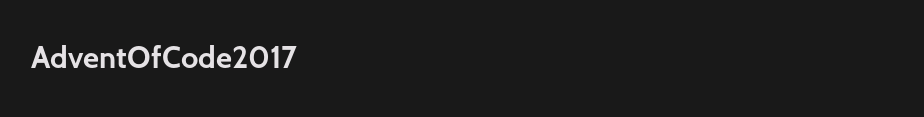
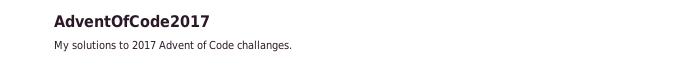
(297, 56) none -> [54,40,292,52] // My solutions to 2017 Advent of Code challanges.

